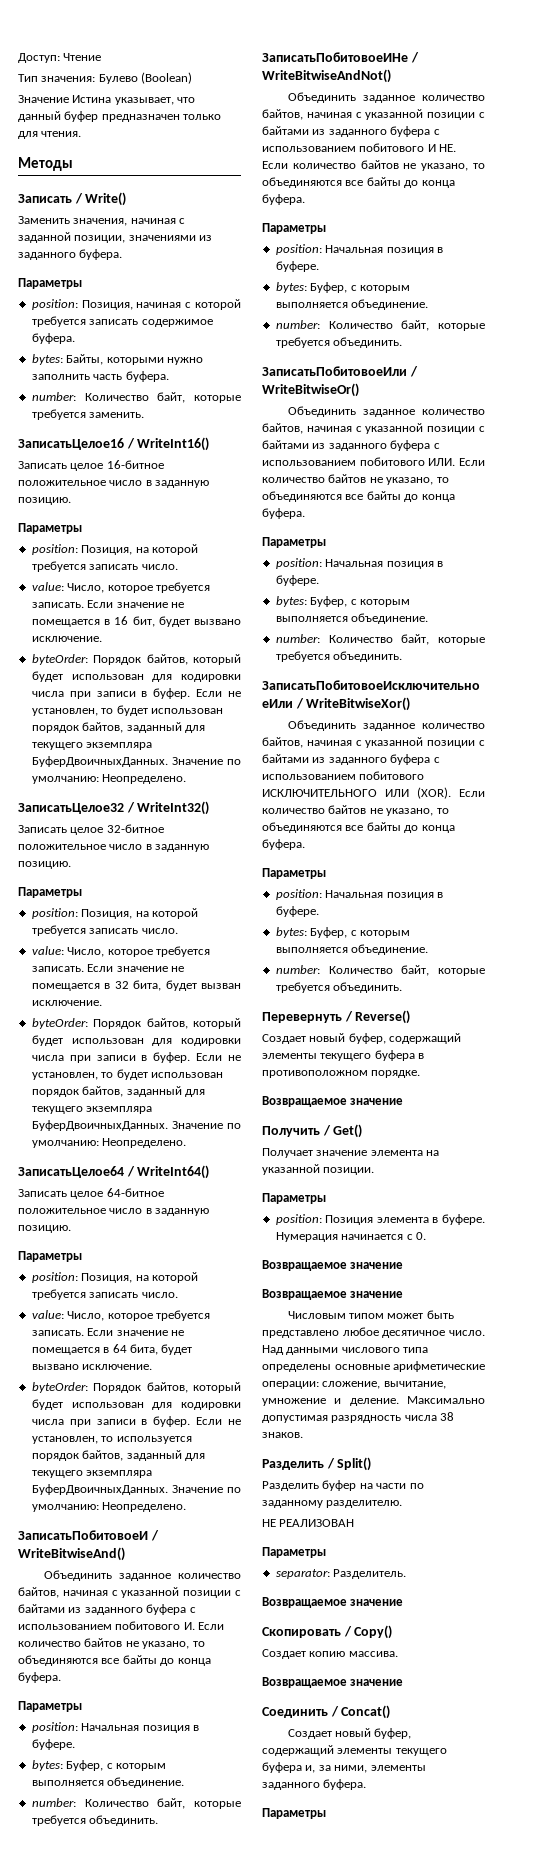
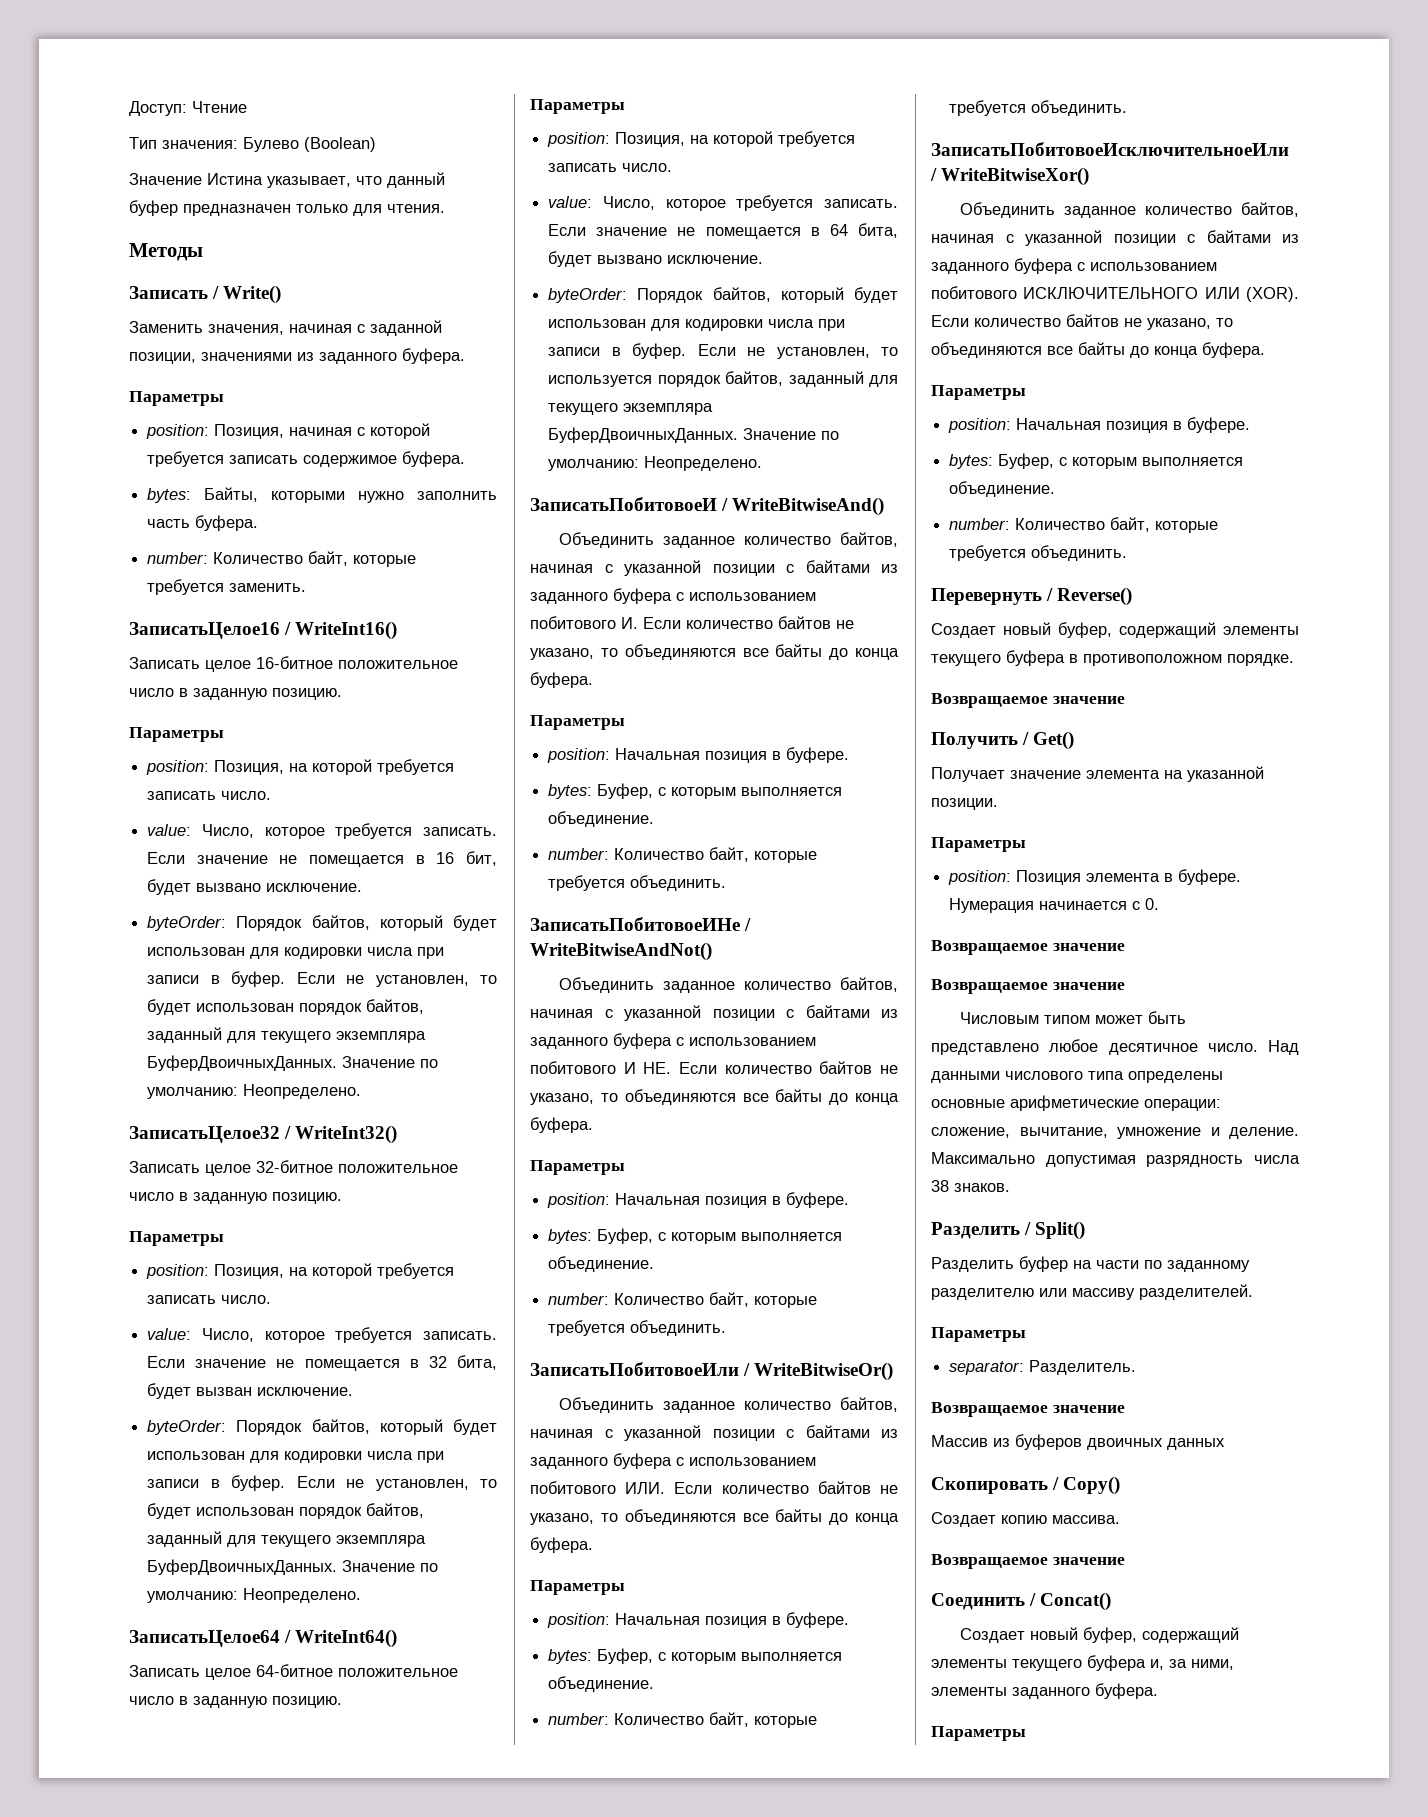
[326,1500,403,1508] [262,1519,355,1527] разделителю. // НЕ РЕАЛИЗОВАН -> [931,1284,1253,1300] разделителю или массиву разделителей.
(404, 1602) none -> [931,1434,1225,1450] // Массив из буферов двоичных данных

